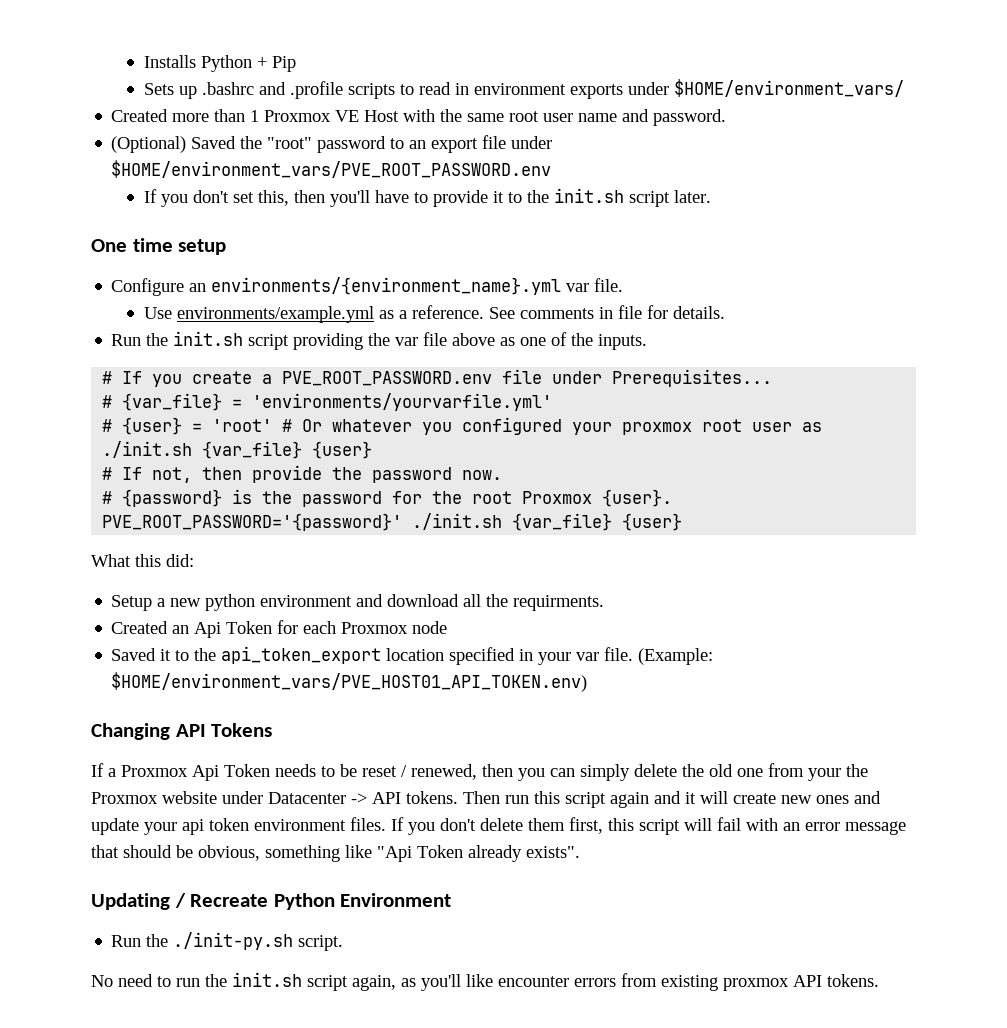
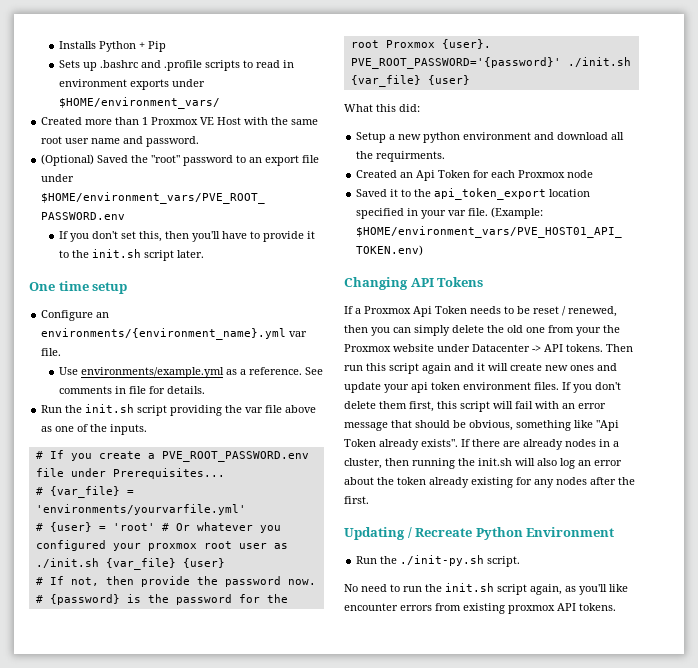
(580, 852) none -> [461,439,619,450] [344,458,622,469] [344,477,635,488] [344,496,369,504] If there are already nodes in a cluster, then running the init.sh will also log an error about the token already existing for any nodes after the first.

